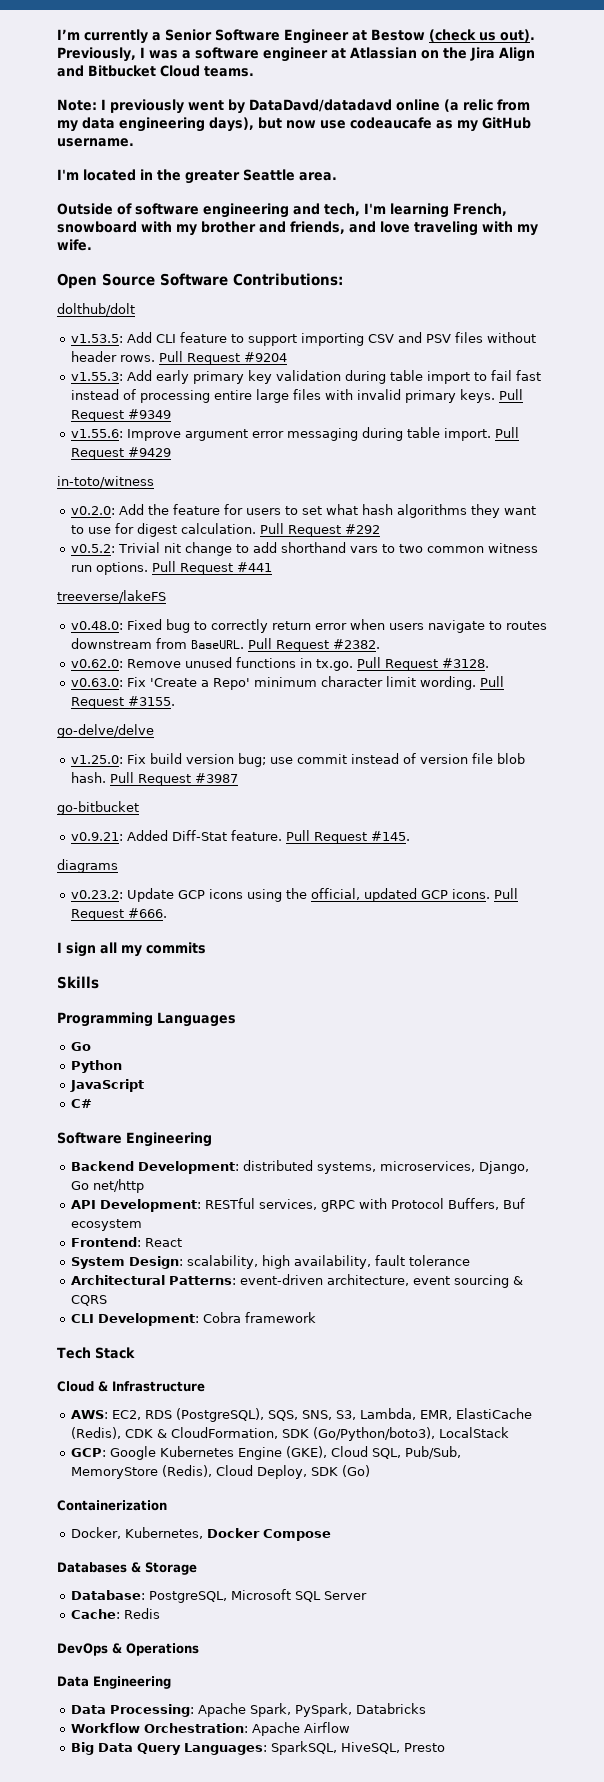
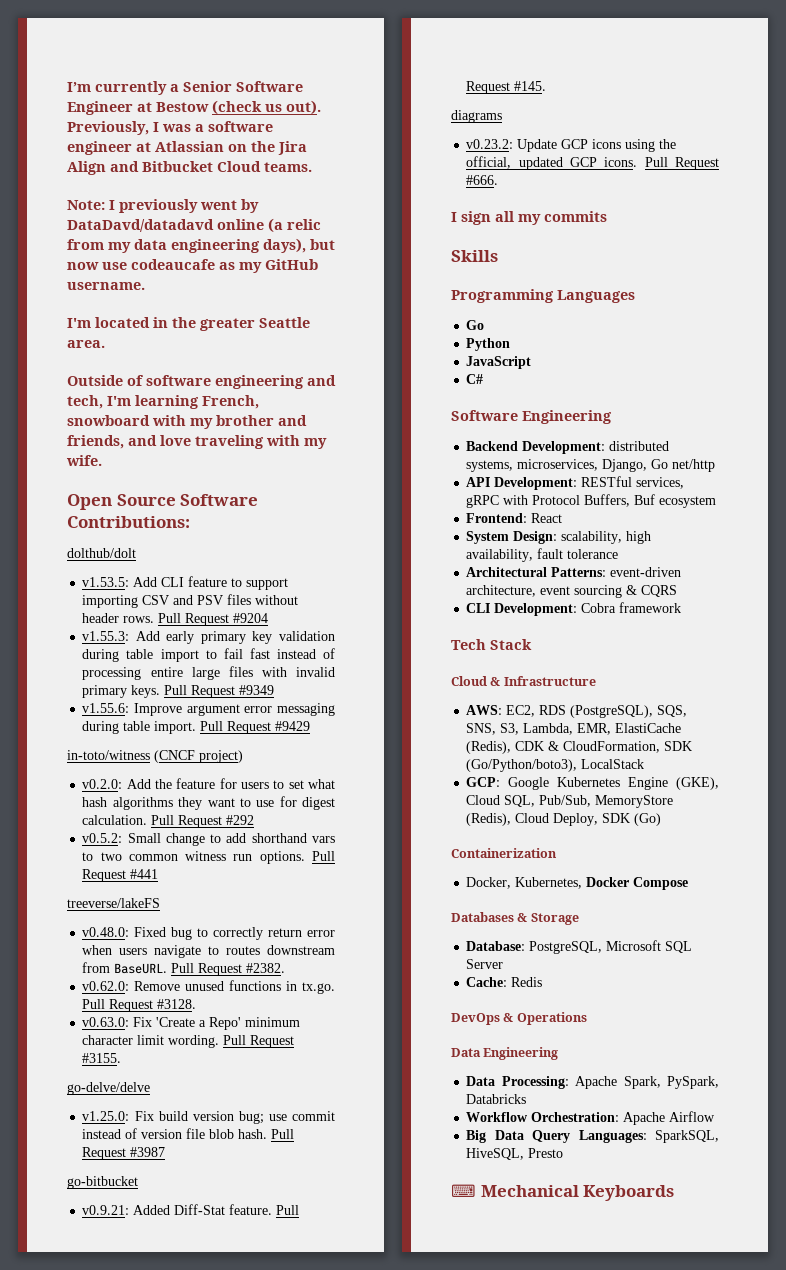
(154, 482) none -> [154,750,243,763] (CNCF project)
[117,542,181,553] Trivial nit -> [127,833,161,843] Small
(445, 1747) none -> [451,1184,675,1201] // ⌨ Mechanical Keyboards

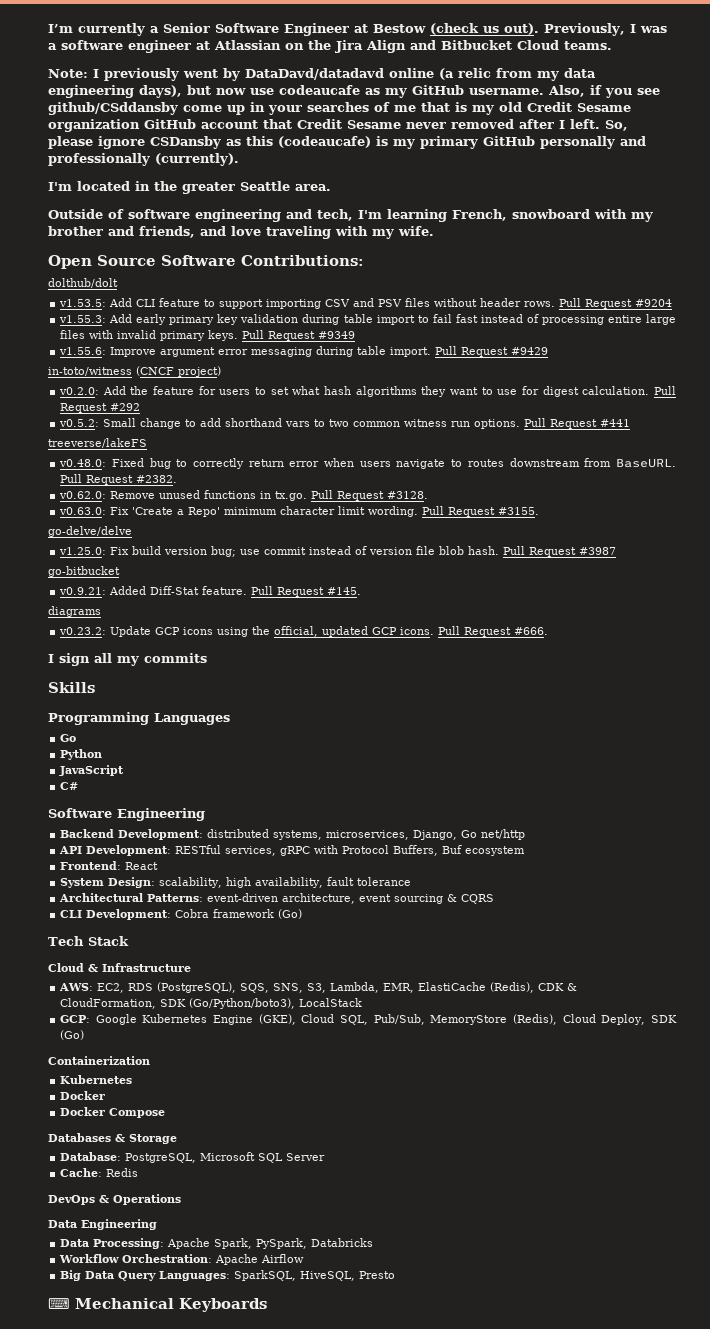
(145, 286) none -> [548,85,660,98] [48,102,631,115] [48,119,628,132] [48,136,646,149] [48,153,239,166] Also, if you see github/CSddansby come up in your searches of me that is my old Credit Sesame organization GitHub account that Credit Sesame never removed after I left. So, please ignore CSDansby as this (codeaucafe) is my primary GitHub personally and professionally (currently).
(682, 607) none -> [278,909,303,919] (Go)
[466,877,583,889] Docker, Kubernetes, -> [60,1075,133,1084] [60,1091,106,1100] Kubernetes // Docker //

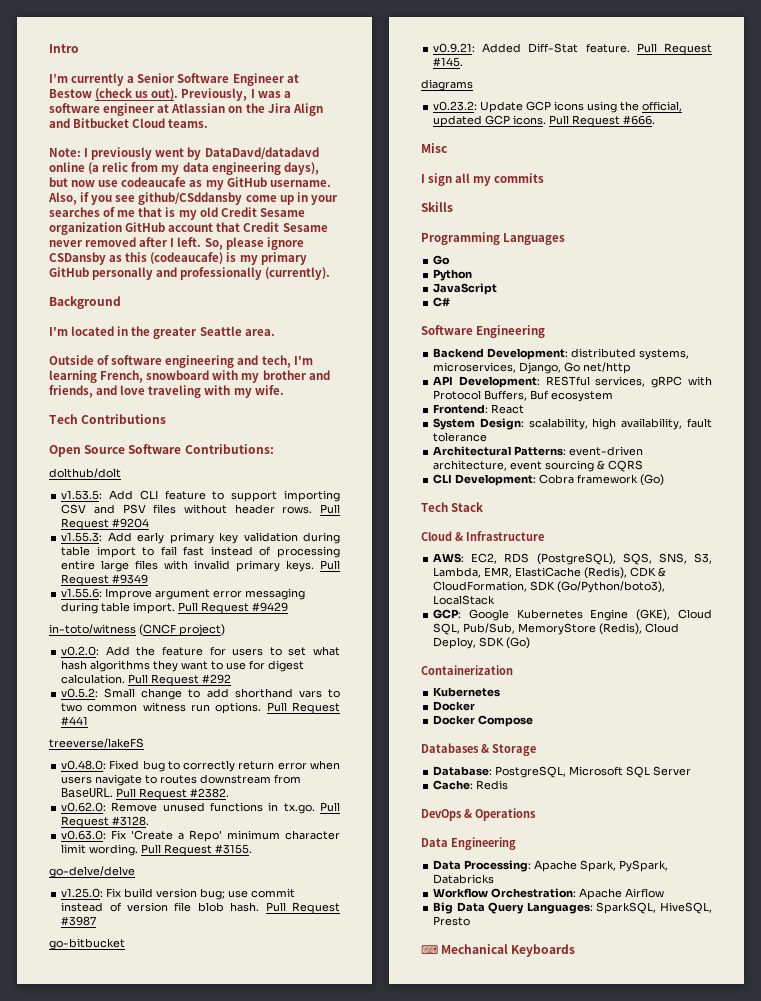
(48, 28) none -> [49,44,79,53] Intro //
(239, 159) none -> [49,296,121,309] // Background
(434, 231) none -> [49,414,167,424] // Tech Contributions
(549, 631) none -> [421,143,447,153] // Misc

